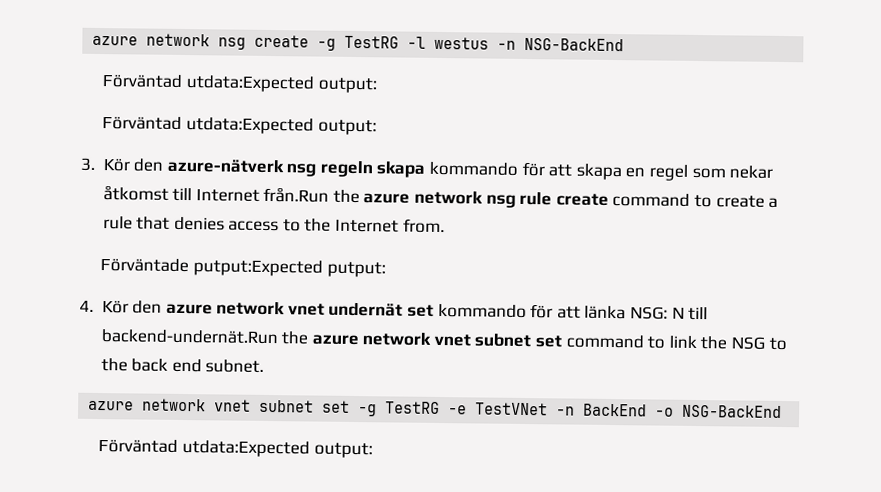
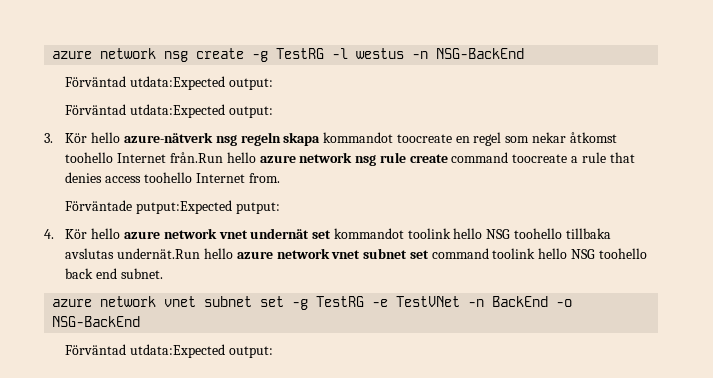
[133,158,165,172] den -> [91,132,121,143] hello
[429,161,622,181] kommando för att skapa -> [323,132,452,143] kommandot toocreate
[172,187,193,202] till -> [65,152,114,163] toohello
[332,189,360,204] the -> [226,152,256,163] hello
[693,194,765,208] to create -> [512,154,568,163] toocreate
[282,218,332,232] to the -> [143,172,192,183] toohello
[132,300,163,314] den -> [91,228,121,239] hello
[437,303,709,321] [100,329,309,345] kommando för att länka NSG: N till backend-undernät.Run the -> [333,228,611,239] [65,248,233,259] kommandot toolink hello NSG toohello tillbaka avslutas undernät.Run hello
[647,335,787,351] [100,358,128,372] to link the NSG to the -> [492,248,647,259] toolink hello NSG toohello

